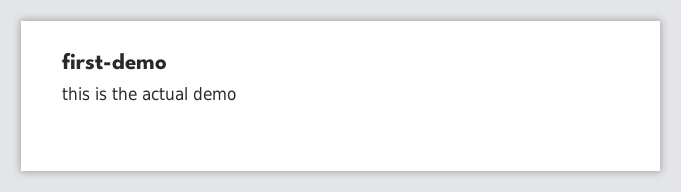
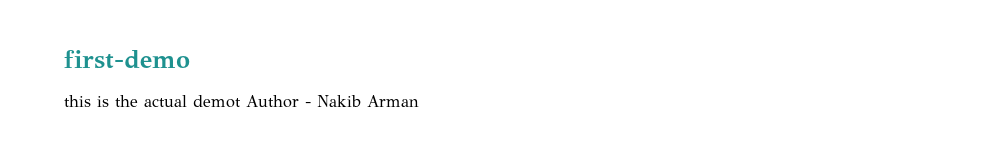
[193,87,236,101] demo -> [193,95,419,108] demot Author - Nakib Arman

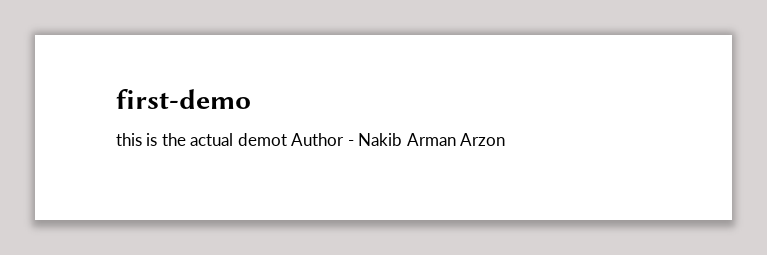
(419, 101) none -> [460,133,506,146] Arzon

